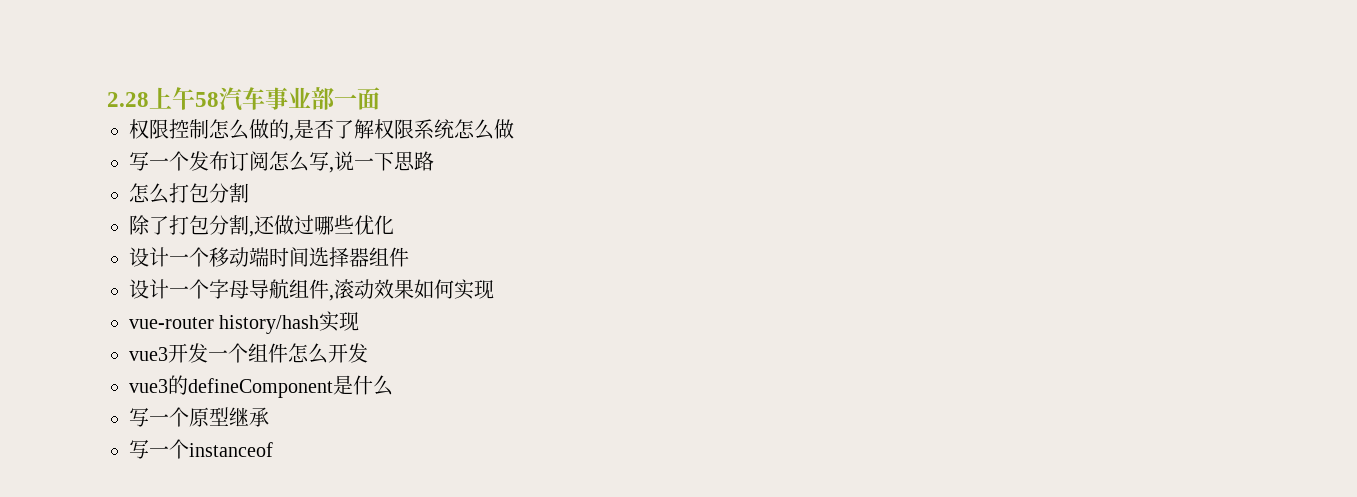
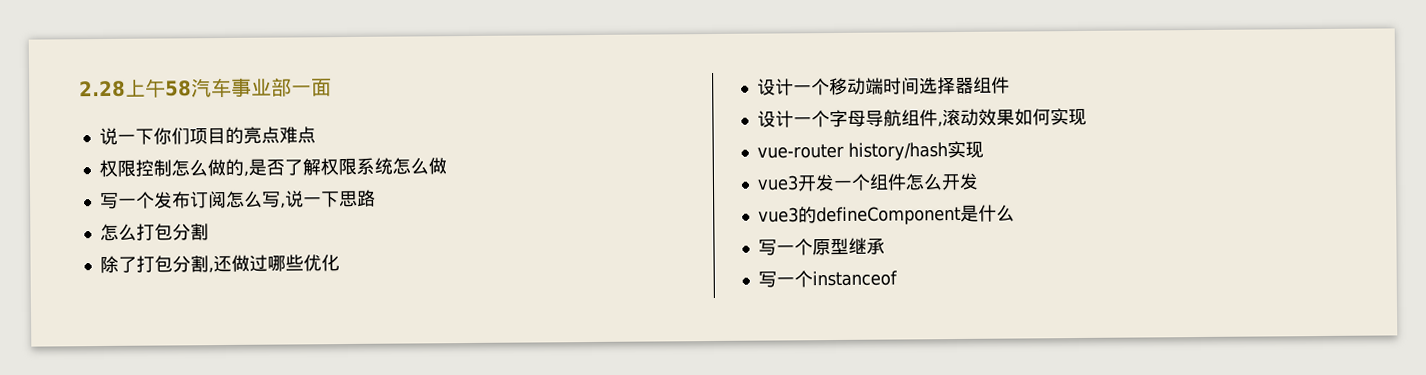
(380, 98) none -> [98,126,316,146] // 说一下你们项目的亮点难点

